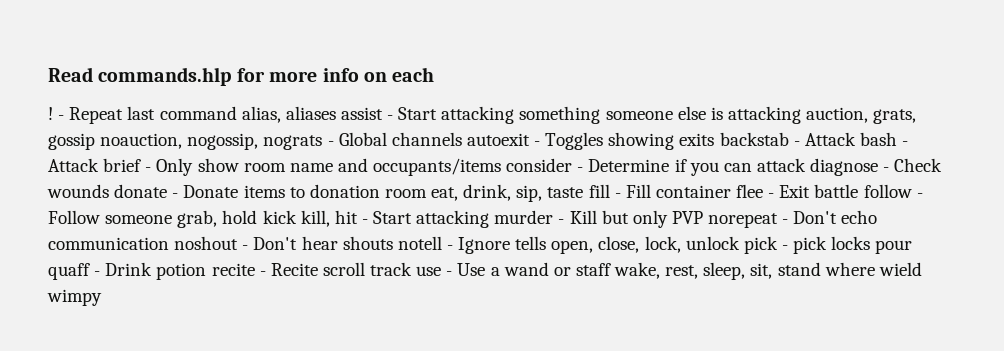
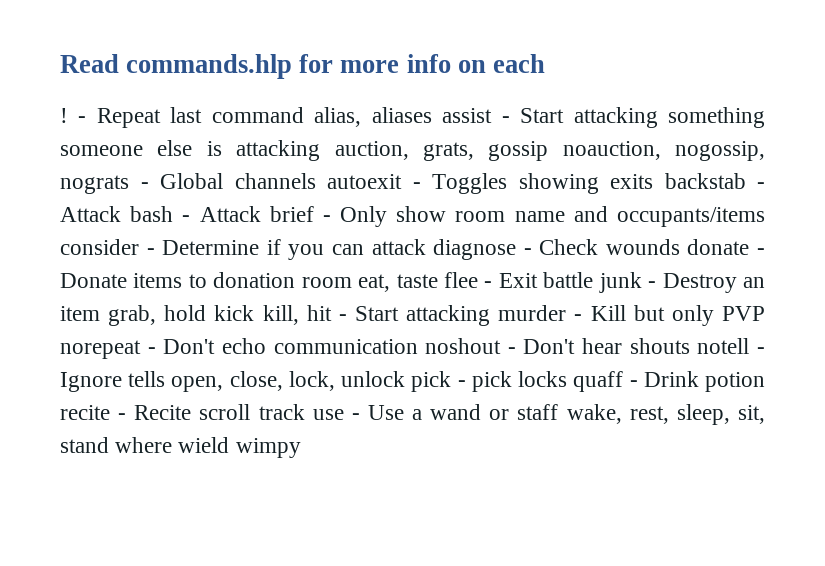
[463,184,923,202] [48,210,173,224] drink, sip, taste fill - Fill container flee - Exit battle follow - Follow someone -> [396,272,766,293] [60,306,100,321] taste flee - Exit battle junk - Destroy an item
[875,240,913,254] pour -> (568, 379) none

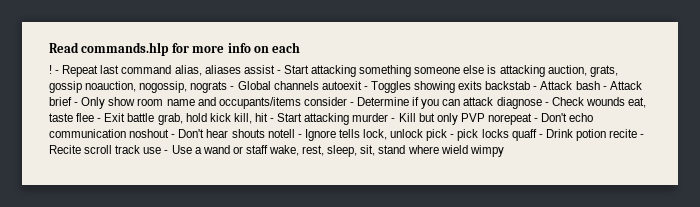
[687,239,765,255] [60,272,352,288] donate - Donate items to donation room -> (625, 101) none
[598,272,766,293] [60,306,100,321] junk - Destroy an item -> (155, 117) none
[171,371,283,392] open, close, -> (360, 133) none

